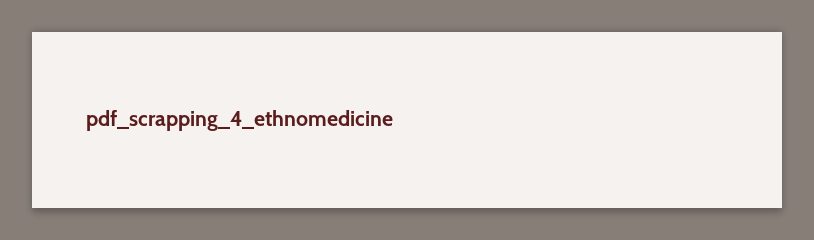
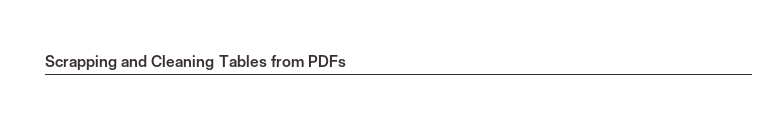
[86,110,393,131] pdf_scrapping_4_ethnomedicine -> [45,55,346,71] Scrapping and Cleaning Tables from PDFs

